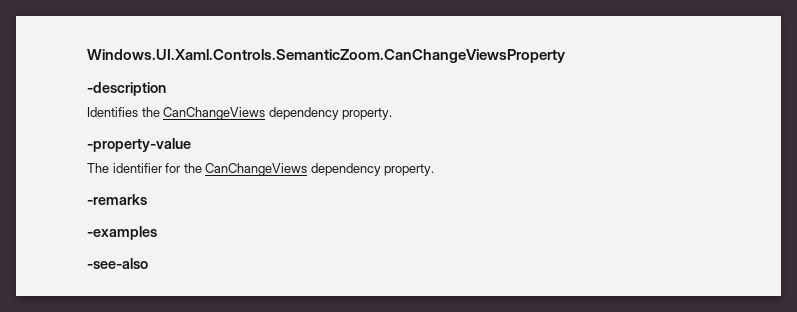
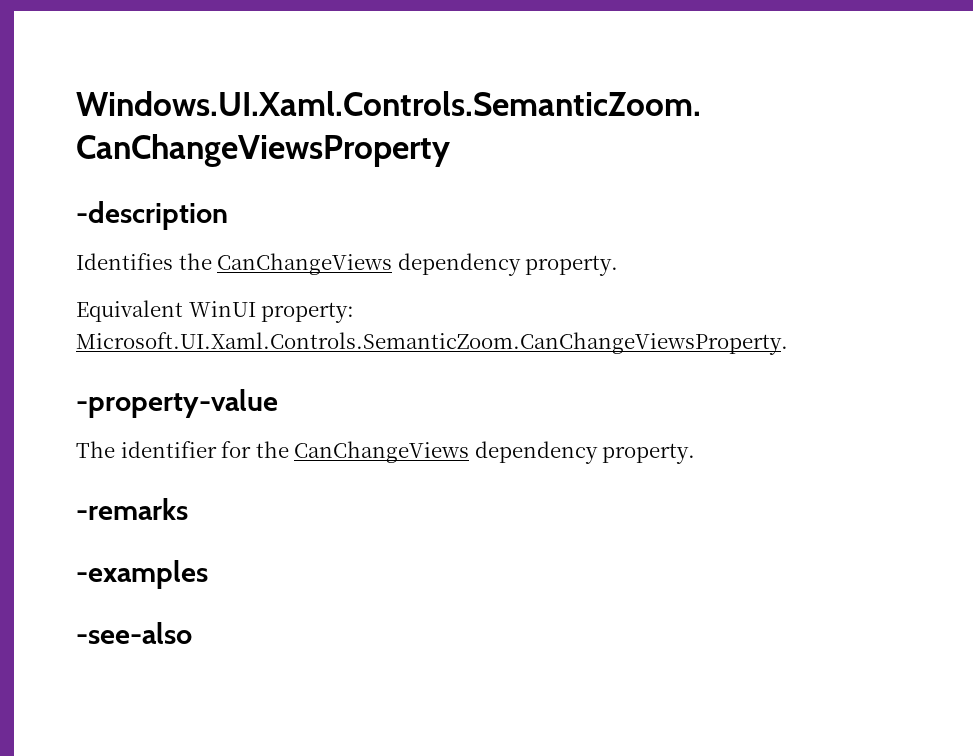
(393, 114) none -> [76,300,355,323] [76,332,788,355] // Equivalent WinUI property: Microsoft.UI.Xaml.Controls.SemanticZoom.CanChangeViewsProperty.

